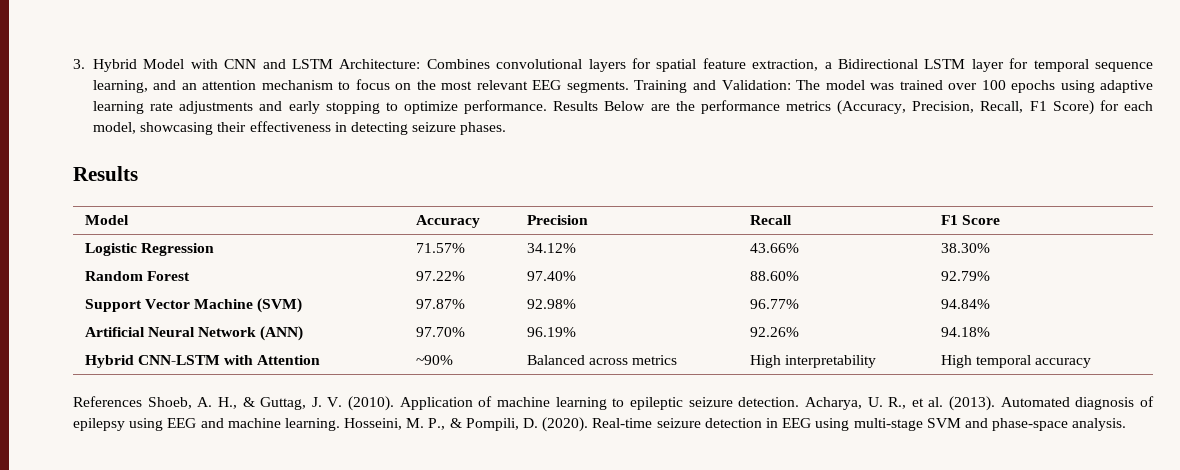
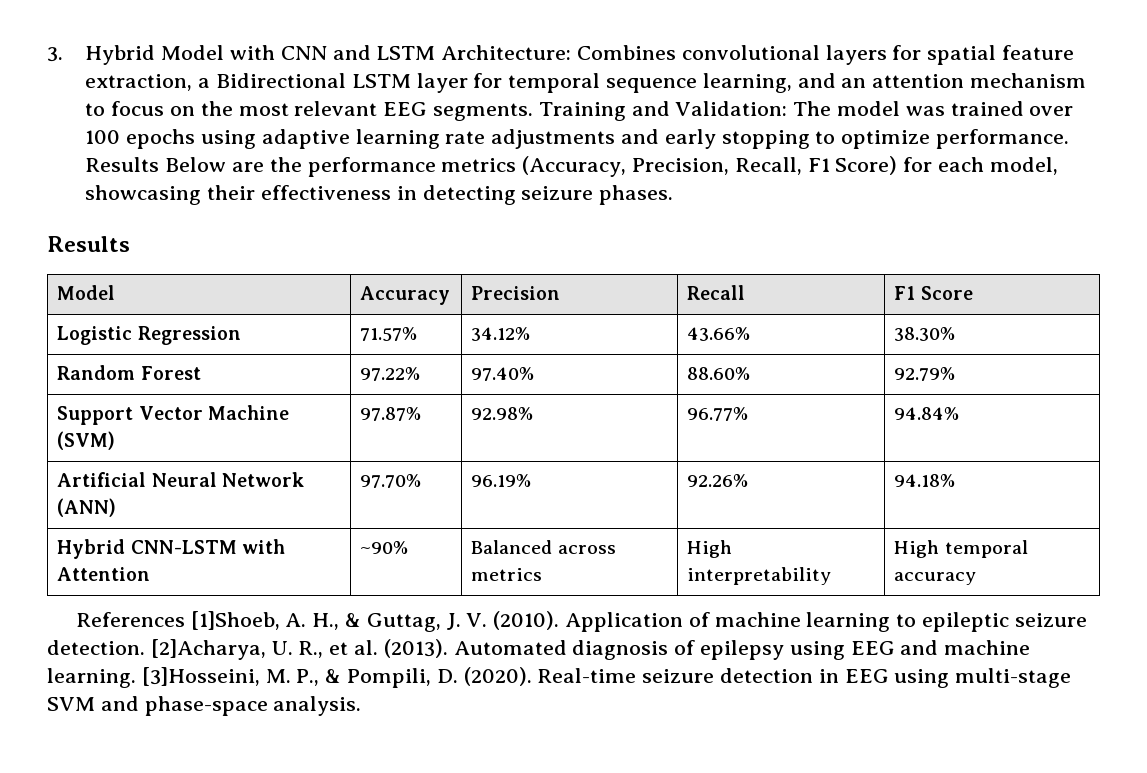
[147,397,192,409] Shoeb, -> [190,611,280,630] [1]Shoeb,
[804,397,862,410] Acharya, -> [150,639,266,660] [2]Acharya,
[344,418,403,430] Hosseini, -> [141,667,260,686] [3]Hosseini,

